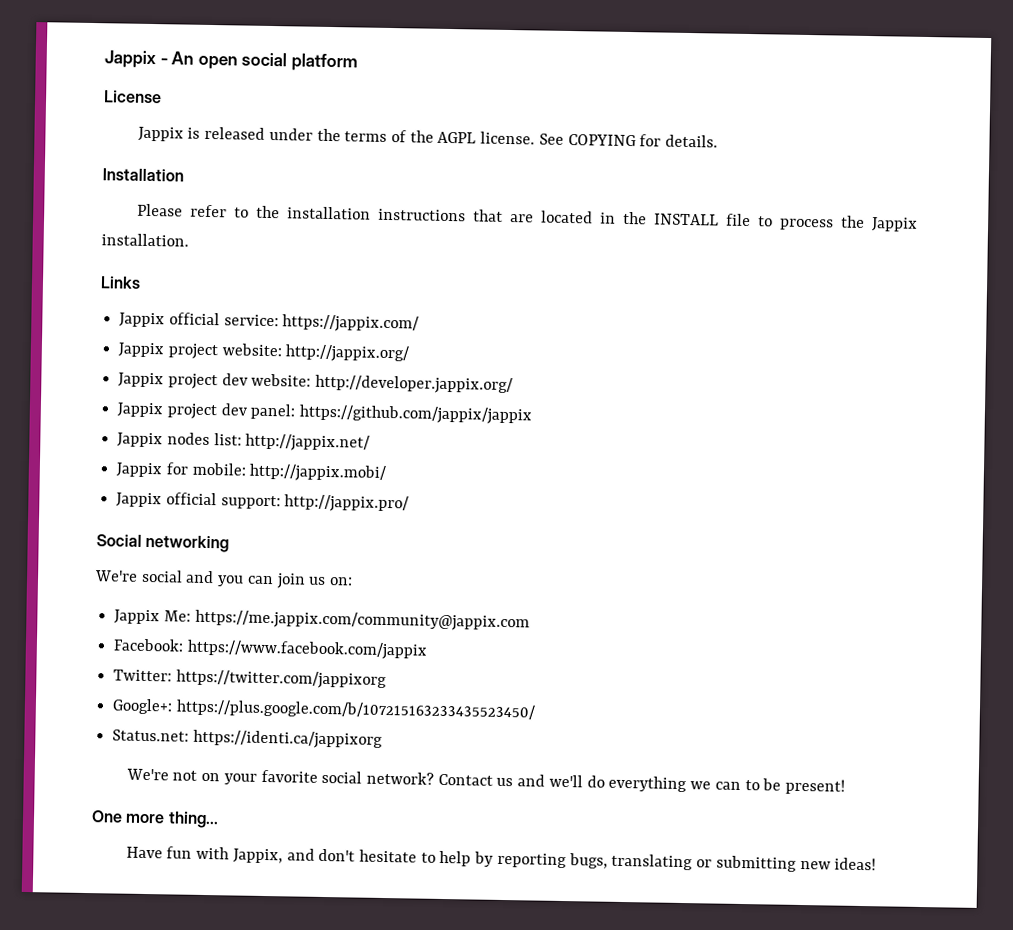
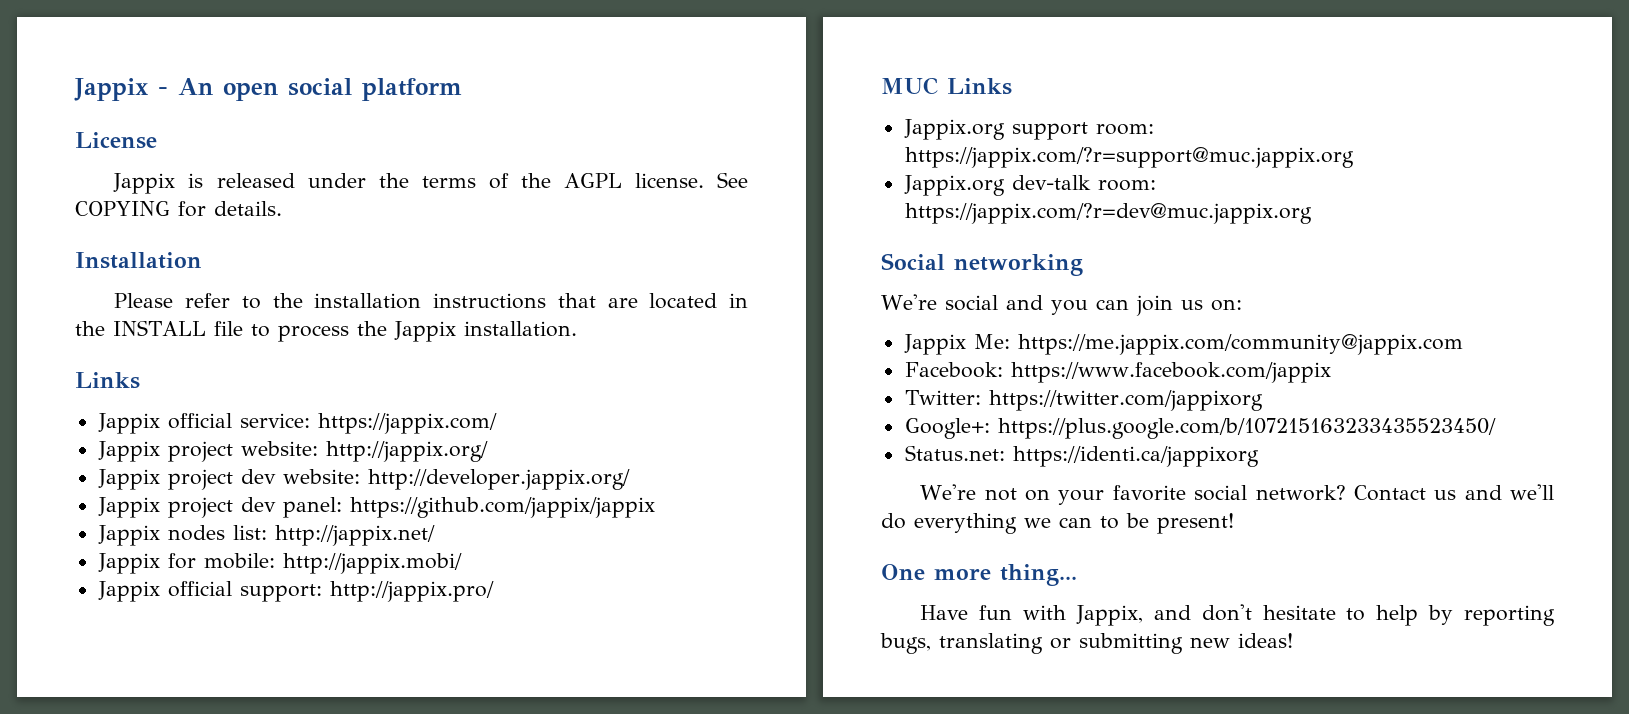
(410, 503) none -> [881,77,1012,95] [903,119,1154,140] [904,147,1354,168] [903,175,1156,196] [904,203,1312,224] // MUC Links // Jappix.org support room: https://jappix.com/?r=support@muc.jappix.org // Jappix.org dev-talk room: https://jappix.com/?r=dev@muc.jappix.org

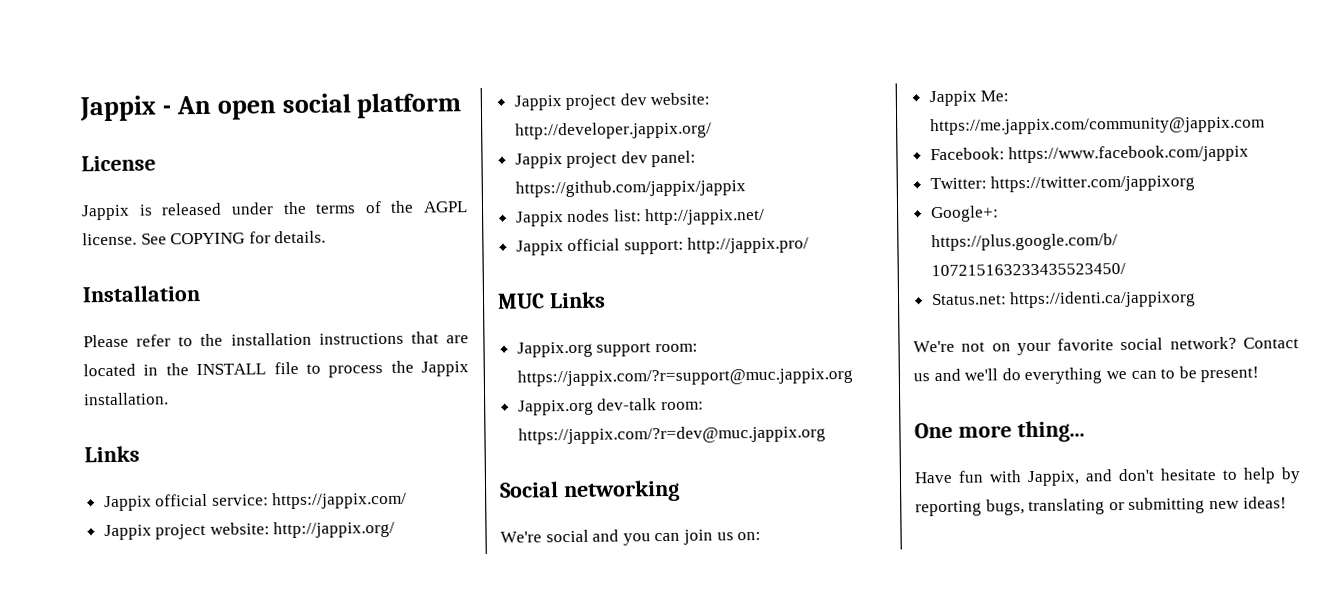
[97,553,462,574] // Jappix for mobile: http://jappix.mobi/ -> (766, 216) none

